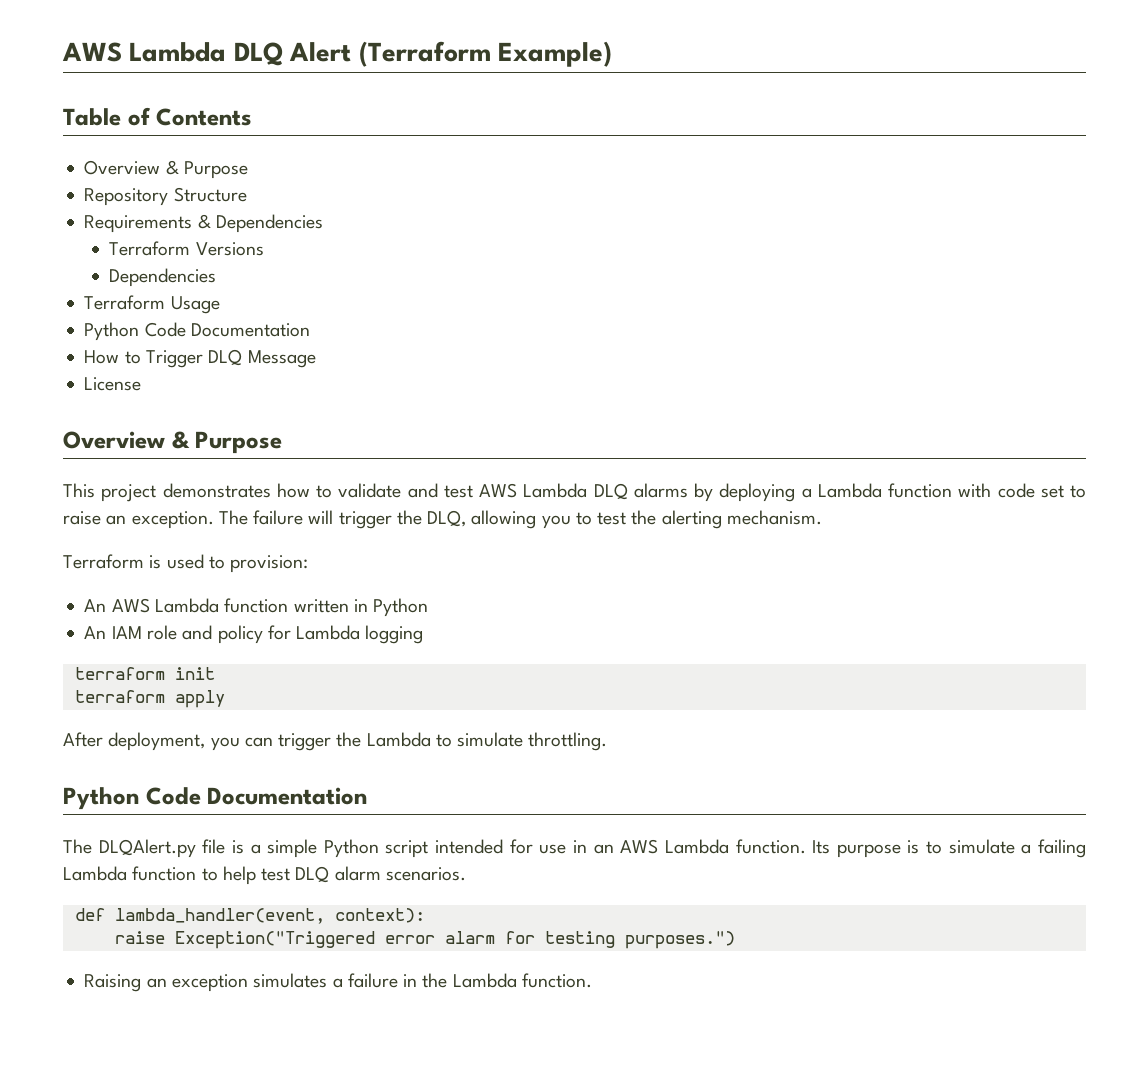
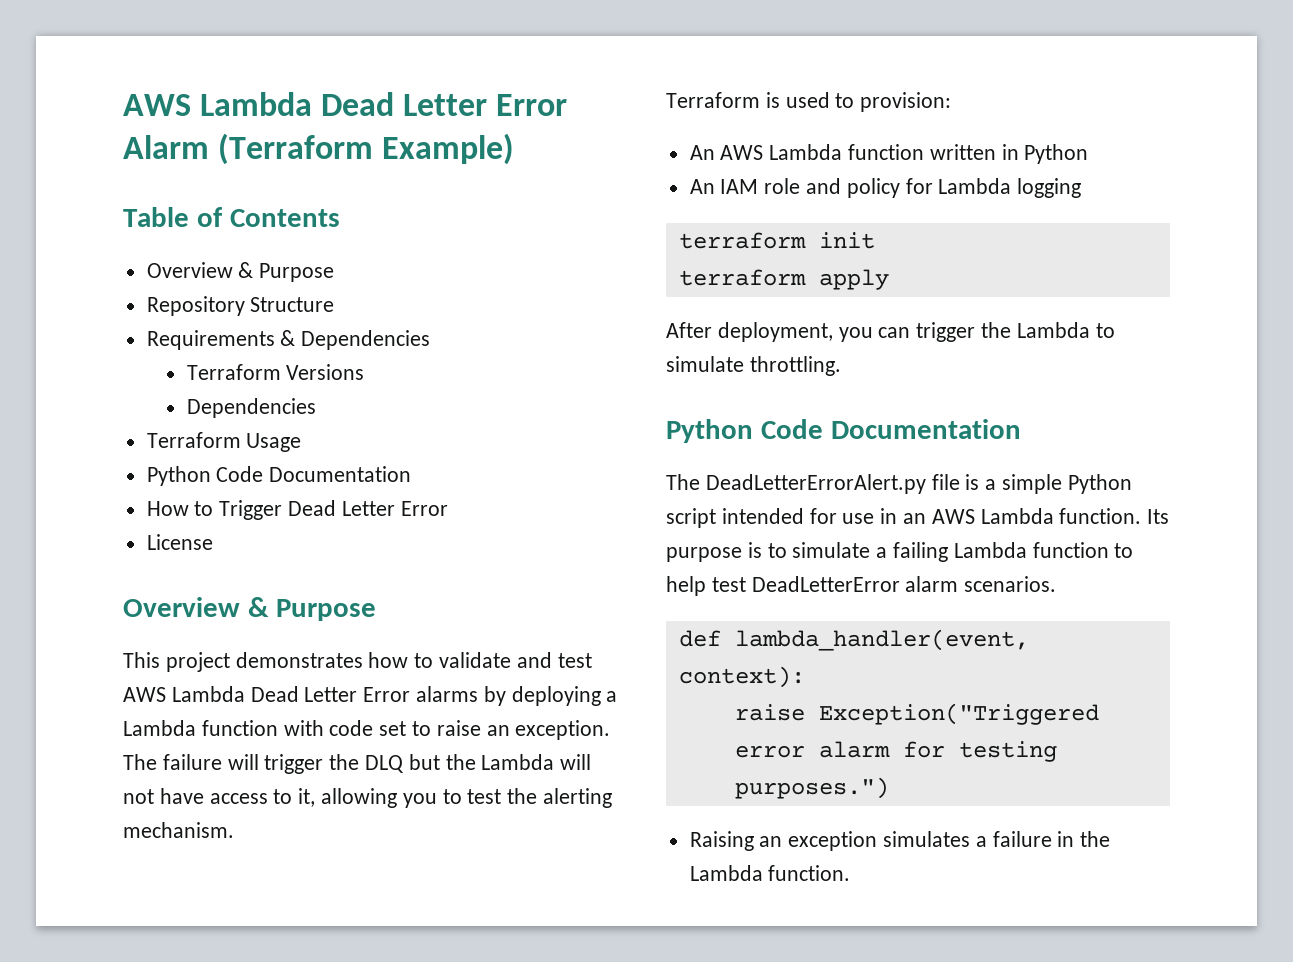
[62,42,352,66] AWS Lambda DLQ Alert -> [123,92,568,116] [123,135,209,159] AWS Lambda Dead Letter Error Alarm
[208,349,316,368] DLQ Message -> [288,500,448,516] Dead Letter Error
[593,483,628,500] DLQ -> [250,686,411,702] Dead Letter Error
[427,510,467,527] DLQ, -> [365,754,592,773] [123,788,316,807] DLQ but the Lambda will not have access to it,
[98,839,196,858] DLQAlert.py -> [705,474,926,494] DeadLetterErrorAlert.py
[295,866,330,883] DLQ -> [751,576,900,592] DeadLetterError

